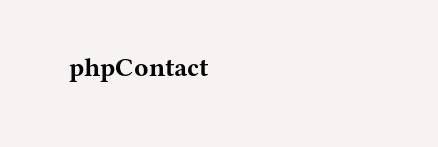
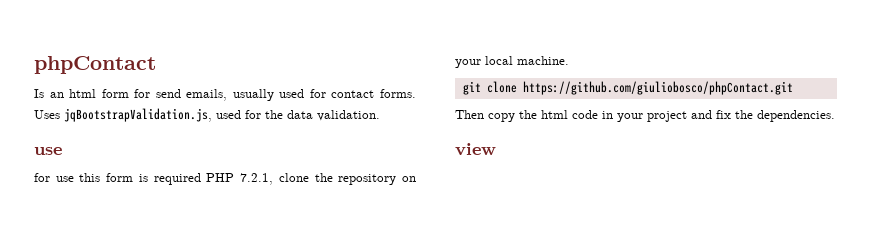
(209, 70) none -> [34,89,417,101] [34,108,380,122] [34,147,62,155] [34,173,417,185] [455,56,569,68] [462,81,793,95] [455,110,835,122] [455,143,496,156] // Is an html form for send emails, usually used for contact forms. Uses jqBootstrapValidation.js, used for the data validation. // use // for use this form is required PHP 7.2.1, clone the repository on your local machine. // git clone https://github.com/giuliobosco/phpContact.git // Then copy the html code in your project and fix the dependencies. // view

